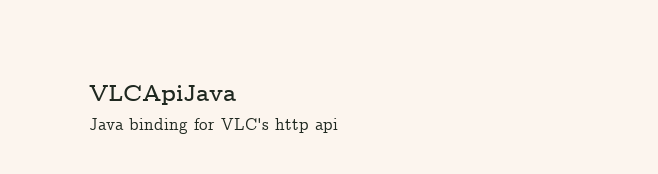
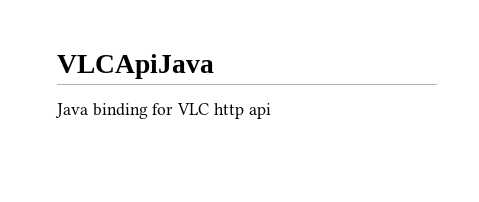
[221,118,269,130] VLC's -> [177,103,210,115] VLC

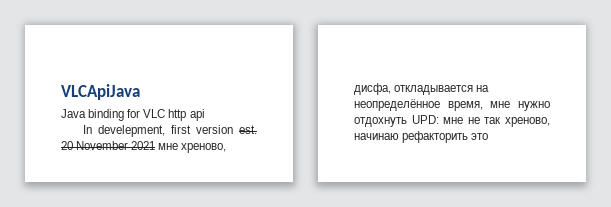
(271, 111) none -> [82,125,257,137] [61,141,227,153] [354,83,490,95] [354,99,550,111] [354,115,550,127] [354,131,489,143] // In develepment, first version est. 20 November 2021 мне хреново, дисфа, откладывается на неопределённое время, мне нужно отдохнуть UPD: мне не так хреново, начинаю рефакторить это

